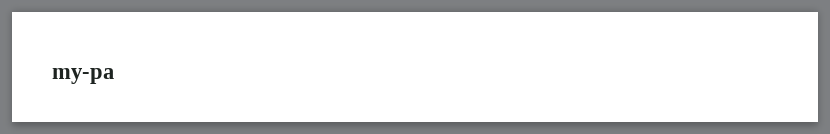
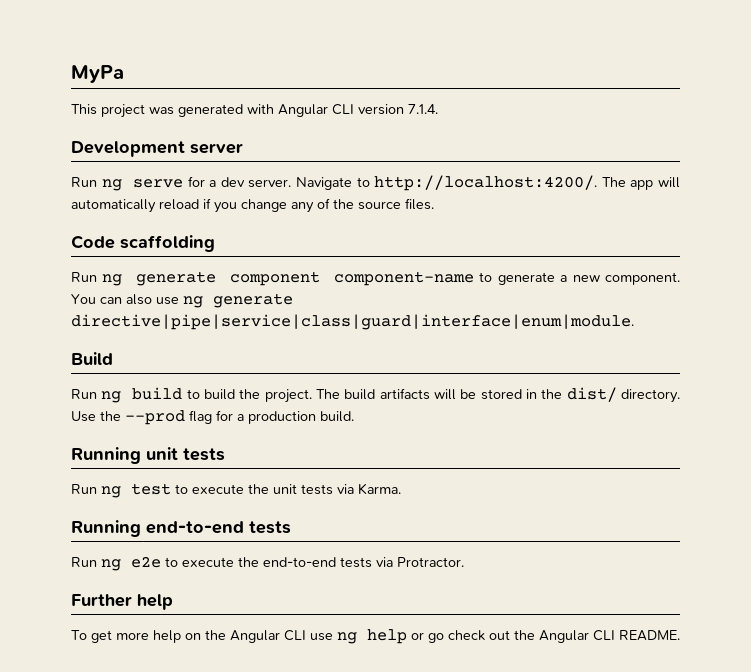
[52,68,114,84] my-pa -> [71,65,124,83] [71,104,438,118] [71,141,243,157] [71,175,680,191] [71,198,434,213] [71,235,215,252] [71,271,680,286] [71,293,293,308] [71,314,634,330] [71,352,113,365] [71,387,681,403] [71,410,354,425] [71,447,225,464] [71,483,401,498] [71,520,291,537] [71,556,464,571] [71,594,173,610] [71,629,680,644] MyPa // This project was generated with Angular CLI version 7.1.4. // Development server // Run ng serve for a dev server. Navigate to http://localhost:4200/. The app will automatically reload if you change any of the source files. // Code scaffolding // Run ng generate component component-name to generate a new component. You can also use ng generate directive|pipe|service|class|guard|interface|enum|module. // Build // Run ng build to build the project. The build artifacts will be stored in the dist/ directory. Use the --prod flag for a production build. // Running unit tests // Run ng test to execute the unit tests via Karma. // Running end-to-end tests // Run ng e2e to execute the end-to-end tests via Protractor. // Further help // To get more help on the Angular CLI use ng help or go check out the Angular CLI README.

